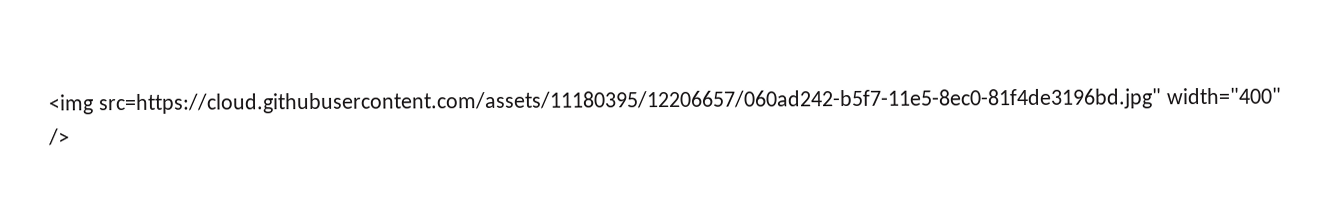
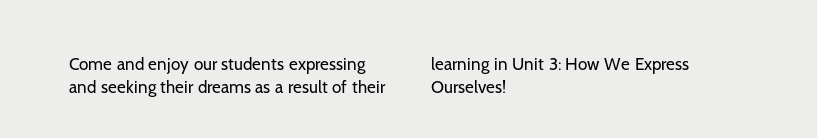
[48,87,1281,115] [48,128,70,146] <img src=https://cloud.githubusercontent.com/assets/11180395/12206657/060ad242-b5f7-11e5-8ec0-81f4de3196bd.jpg" width="400" /> -> [69,57,366,74] [69,80,386,97] [431,57,689,74] [431,80,506,93] Come and enjoy our students expressing and seeking their dreams as a result of their learning in Unit 3: How We Express Ourselves!

